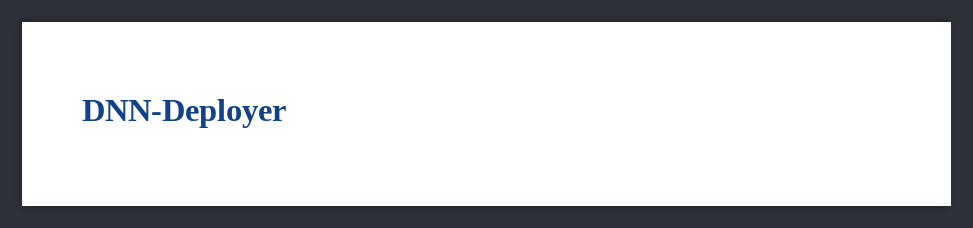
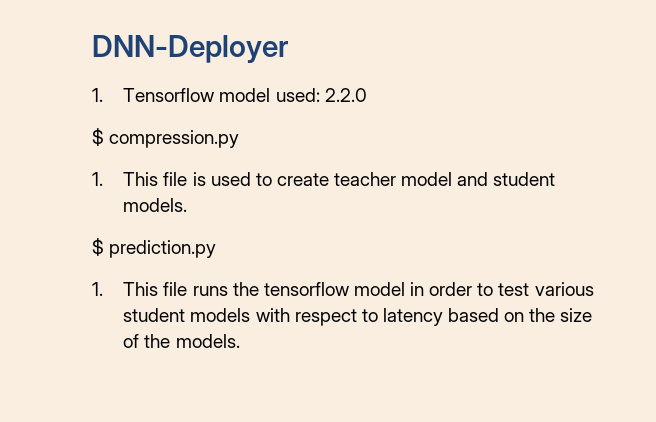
(286, 113) none -> [92,88,367,102] [92,128,240,148] [92,172,556,186] [123,198,188,212] [92,238,217,258] [92,282,594,296] [123,308,593,326] [123,334,240,348] // 1. Tensorflow model used: 2.2.0 // $ compression.py // 1. This file is used to create teacher model and student models. // $ prediction.py // 1. This file runs the tensorflow model in order to test various student models with respect to latency based on the size of the models.

